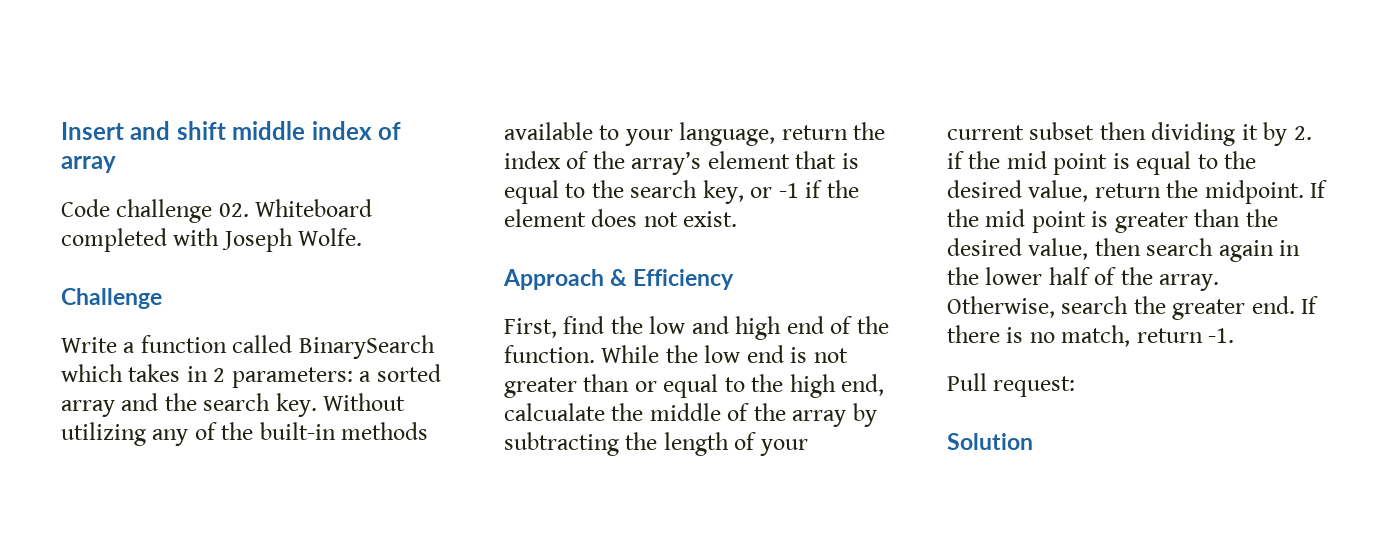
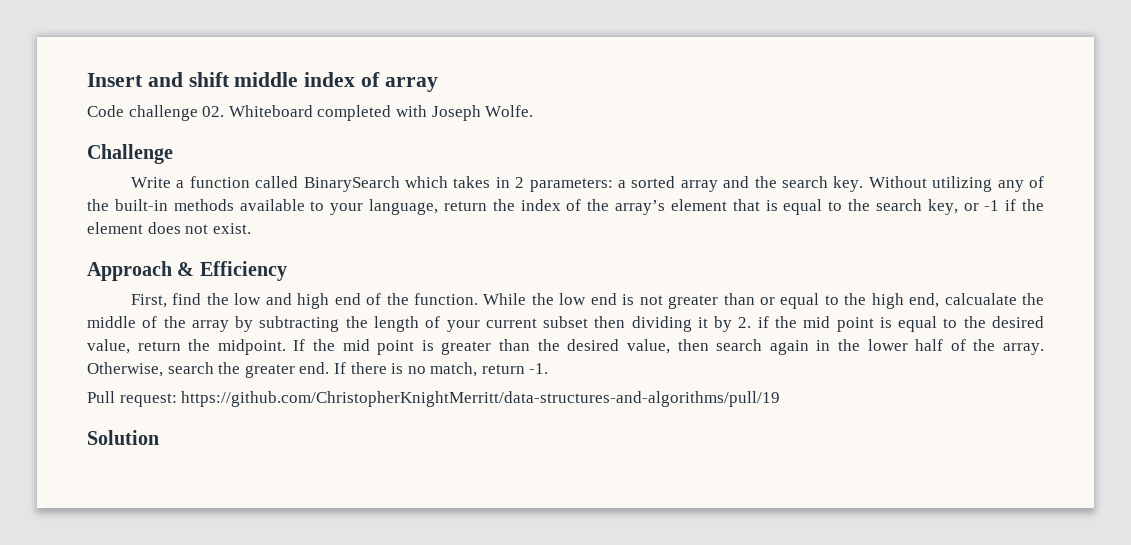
(1076, 386) none -> [181,391,781,407] https://github.com/ChristopherKnightMerritt/data-structures-and-algorithms/pull/19

